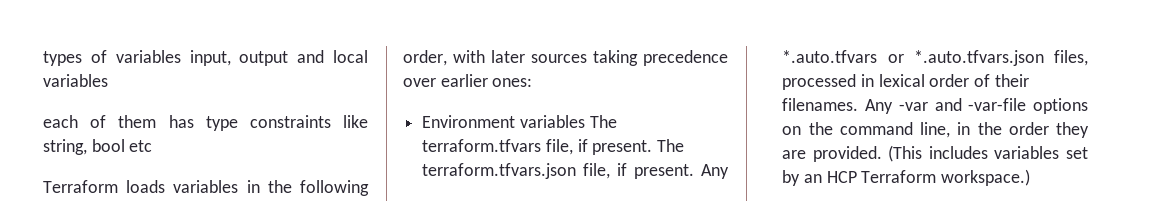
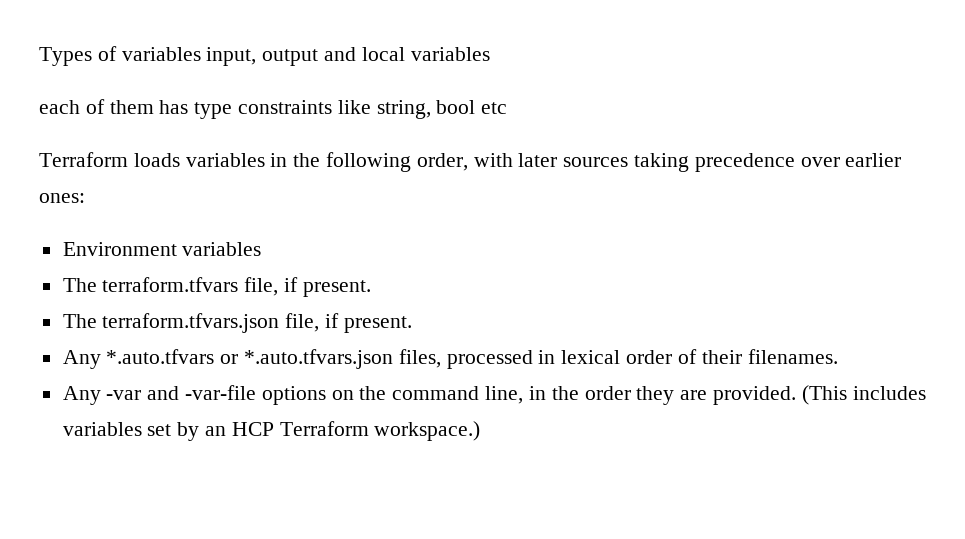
[43,51,82,66] types -> [39,47,92,66] Types
(585, 121) none -> (262, 249) //
(653, 147) none -> (371, 288) //
(695, 171) none -> (412, 324) //
(859, 104) none -> (838, 356) //

